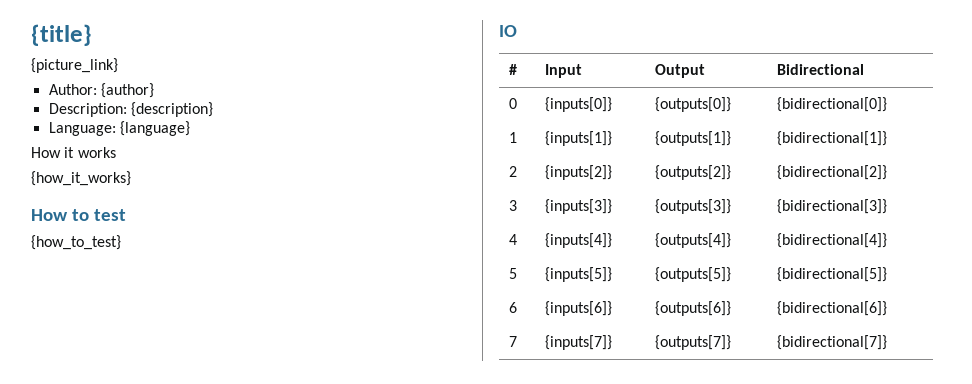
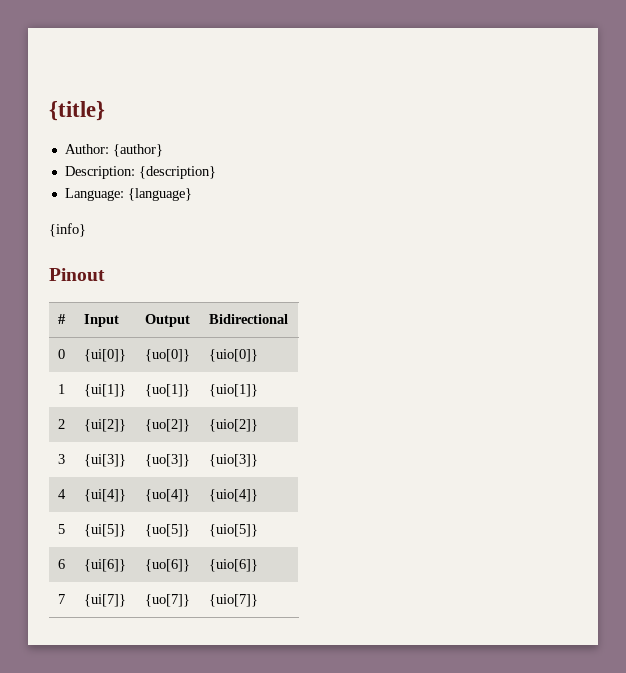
[31,58,118,73] // {picture_link} -> (105, 111) none
[31,147,116,158] [31,171,131,186] [31,209,126,221] [31,235,121,250] [499,25,517,37] How it works // {how_it_works} // How to test // {how_to_test} // IO -> [49,223,86,237] [49,268,105,281] {info} // Pinout
[544,97,612,112] [654,97,731,112] [776,97,887,112] [508,132,517,143] [544,131,612,146] [654,131,731,146] [776,131,887,146] [508,166,517,177] [544,165,612,180] [654,165,731,180] [776,165,887,180] [508,200,517,211] [544,199,612,214] [654,199,731,214] [776,199,887,214] [508,234,517,245] [544,233,612,248] [654,233,731,248] [776,233,887,248] [508,268,517,279] [544,267,612,282] [654,267,731,282] [776,267,887,282] [508,302,517,313] [544,301,612,316] [654,301,731,316] [776,301,887,316] [508,336,517,347] [544,335,612,350] [654,335,731,350] [776,335,887,350] {inputs[0]} | {outputs[0]} | {bidirectional[0]} // 1 | {inputs[1]} | {outputs[1]} | {bidirectional[1]} // 2 | {inputs[2]} | {outputs[2]} | {bidirectional[2]} // 3 | {inputs[3]} | {outputs[3]} | {bidirectional[3]} // 4 | {inputs[4]} | {outputs[4]} | {bidirectional[4]} // 5 | {inputs[5]} | {outputs[5]} | {bidirectional[5]} // 6 | {inputs[6]} | {outputs[6]} | {bidirectional[6]} // 7 | {inputs[7]} | {outputs[7]} | {bidirectional[7]} -> [84,349,127,362] [145,349,191,362] [209,349,259,362] [58,384,66,394] [84,384,127,397] [145,384,191,397] [209,384,259,397] [58,419,66,429] [84,419,127,432] [145,419,191,432] [209,419,259,432] [58,454,66,464] [84,454,127,467] [145,454,191,467] [209,454,259,467] [58,489,67,499] [84,489,127,502] [145,489,191,502] [209,489,259,502] [58,524,66,534] [84,524,127,537] [145,524,191,537] [209,524,259,537] [58,559,66,569] [84,559,127,572] [145,559,191,572] [209,559,259,572] [58,594,66,604] [84,594,127,607] [145,594,191,607] [209,594,259,607] {ui[0]} | {uo[0]} | {uio[0]} // 1 | {ui[1]} | {uo[1]} | {uio[1]} // 2 | {ui[2]} | {uo[2]} | {uio[2]} // 3 | {ui[3]} | {uo[3]} | {uio[3]} // 4 | {ui[4]} | {uo[4]} | {uio[4]} // 5 | {ui[5]} | {uo[5]} | {uio[5]} // 6 | {ui[6]} | {uo[6]} | {uio[6]} // 7 | {ui[7]} | {uo[7]} | {uio[7]}

